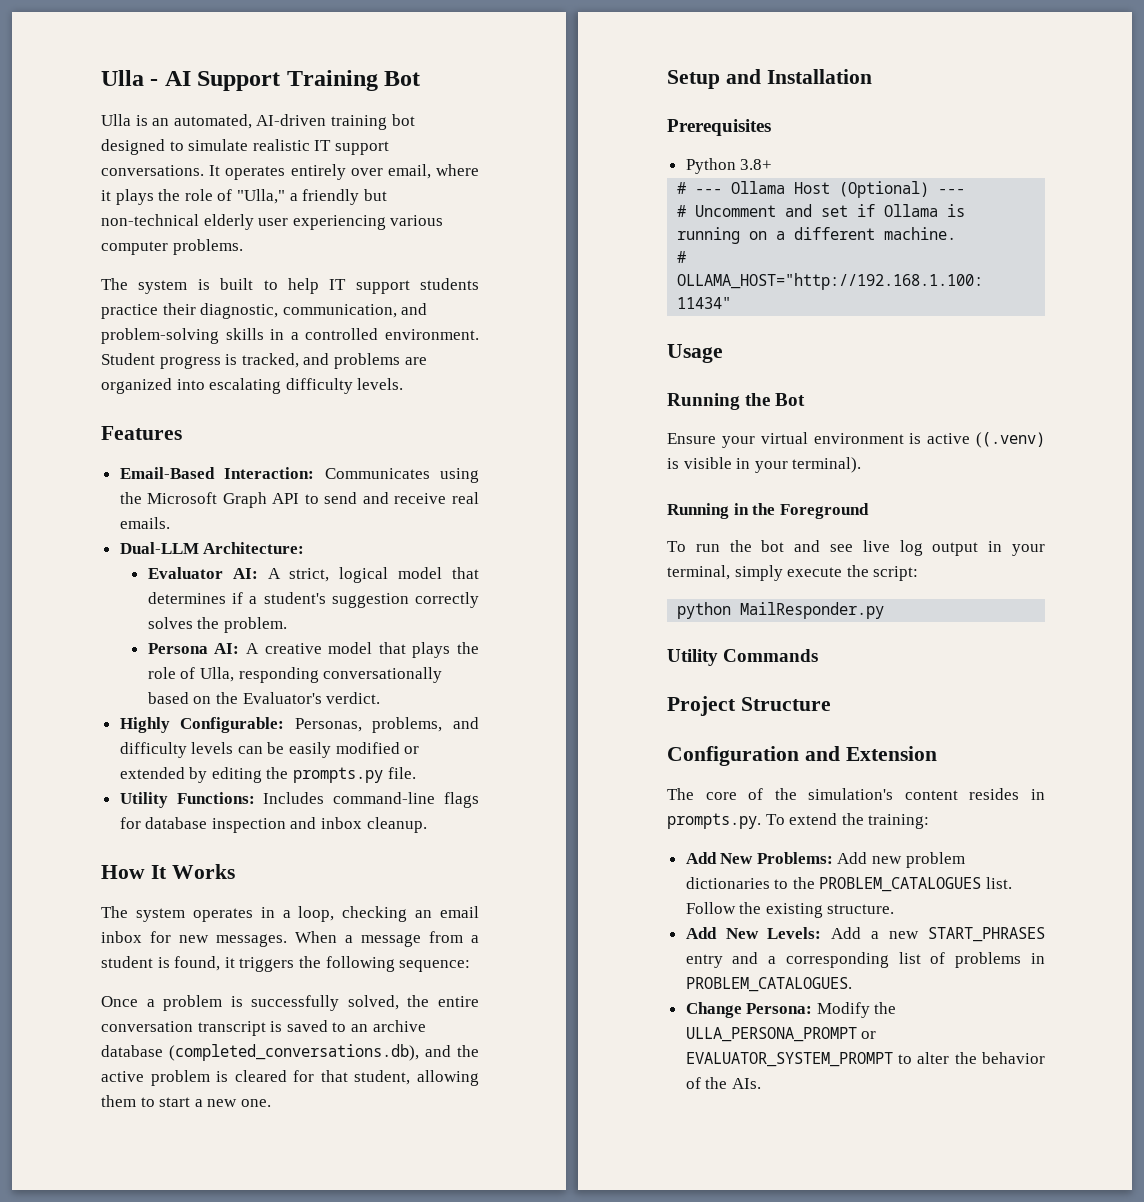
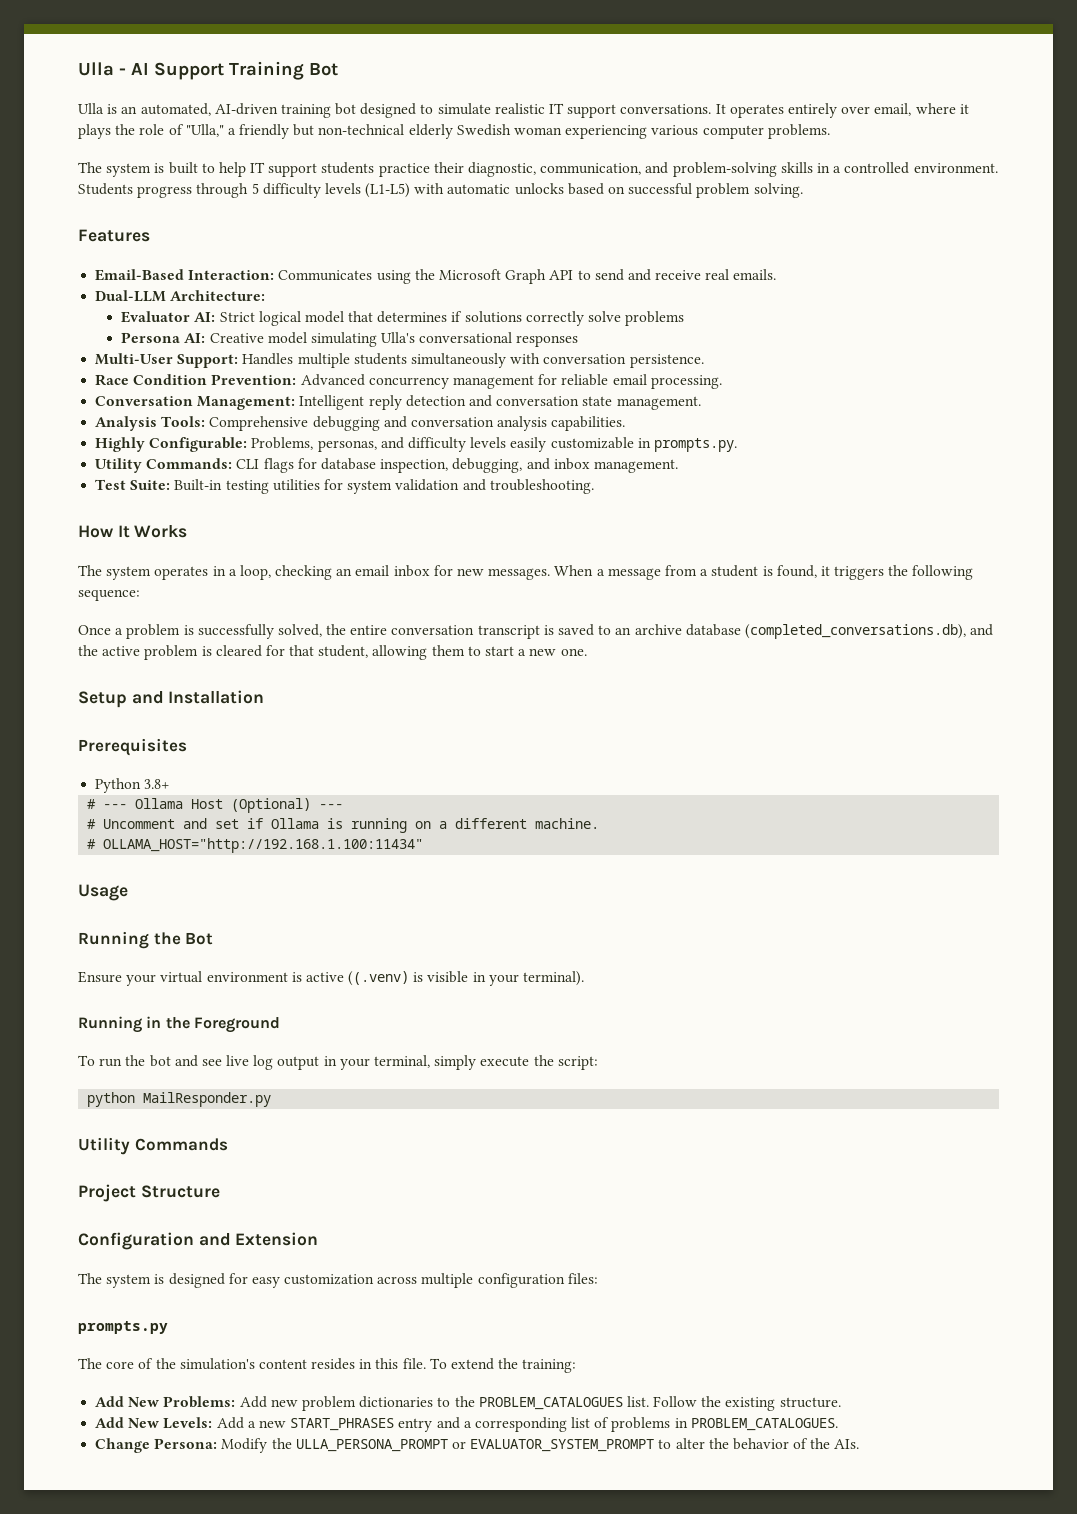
[258,218,289,226] user -> [456,124,563,136] Swedish woman
[101,353,427,369] [101,378,404,394] Student progress is tracked, and problems are organized into escalating difficulty levels. -> [78,183,803,198] Students progress through 5 difficulty levels (L1-L5) with automatic unlocks based on successful problem solving.
[267,568,330,582] A strict, -> [219,312,255,322] Strict
[249,592,479,608] [147,617,287,633] [147,642,479,658] [147,667,443,683] [147,692,381,704] a student's suggestion correctly solves the problem. // Persona AI: A creative model that plays the role of Ulla, responding conversationally based on the Evaluator's verdict. -> [464,311,685,326] [121,332,579,347] [95,353,704,368] [95,374,722,389] [95,395,701,410] [95,416,626,431] solutions correctly solve problems // Persona AI: Creative model simulating Ulla's conversational responses // Multi-User Support: Handles multiple students simultaneously with conversation persistence. // Race Condition Prevention: Advanced concurrency management for reliable email processing. // Conversation Management: Intelligent reply detection and conversation state management. // Analysis Tools: Comprehensive debugging and conversation analysis capabilities.
[294,717,443,733] Personas, problems, -> [251,437,377,452] Problems, personas,
[237,742,420,758] [119,767,416,783] [119,792,479,808] [119,817,427,833] can be easily modified or extended by editing the prompts.py file. // Utility Functions: Includes command-line flags for database inspection and inbox cleanup. -> [510,437,737,452] [95,458,678,473] [95,479,594,494] easily customizable in prompts.py. // Utility Commands: CLI flags for database inspection, debugging, and inbox management. // Test Suite: Built-in testing utilities for system validation and troubleshooting.
(937, 753) none -> [78,1273,598,1288] [78,1321,168,1334] // The system is designed for easy customization across multiple configuration files: // prompts.py
[667,813,761,829] prompts.py. -> [375,1358,426,1369] this file.

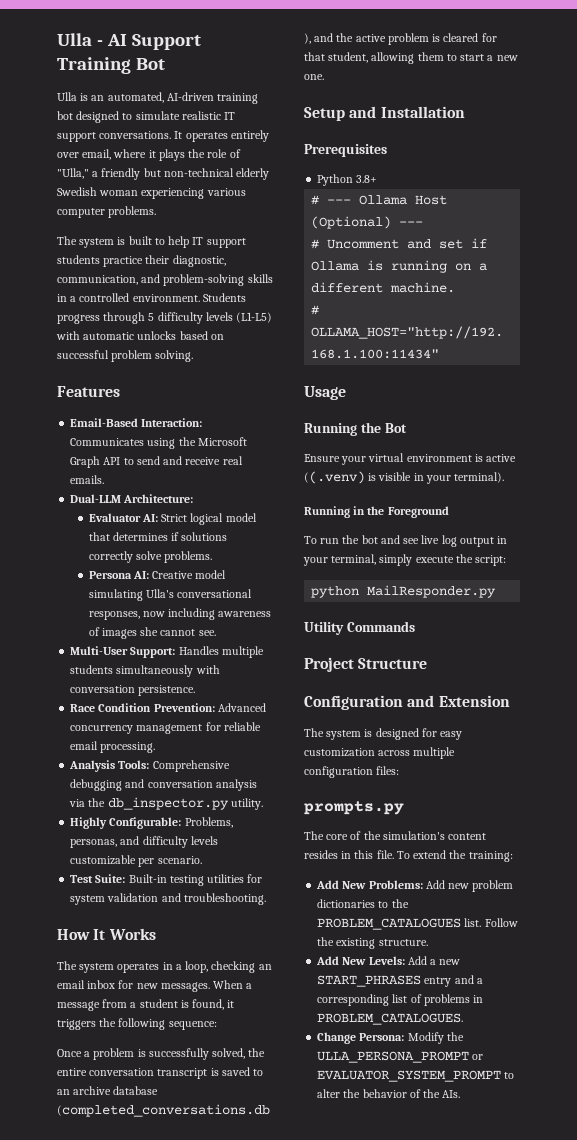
[625,311,685,326] problems -> [164,551,213,563] problems.
[516,335,579,347] responses -> [88,608,272,620] [88,627,216,639] responses, now including awareness of images she cannot see.
[95,395,701,410] // Conversation Management: Intelligent reply detection and conversation state management. -> (156, 747) none
[551,416,626,431] capabilities. -> [69,797,263,810] via the db_inspector.py utility.
[510,437,737,452] [95,458,678,473] easily customizable in prompts.py. // Utility Commands: CLI flags for database inspection, debugging, and inbox management. -> [70,855,202,867] customizable per scenario.

